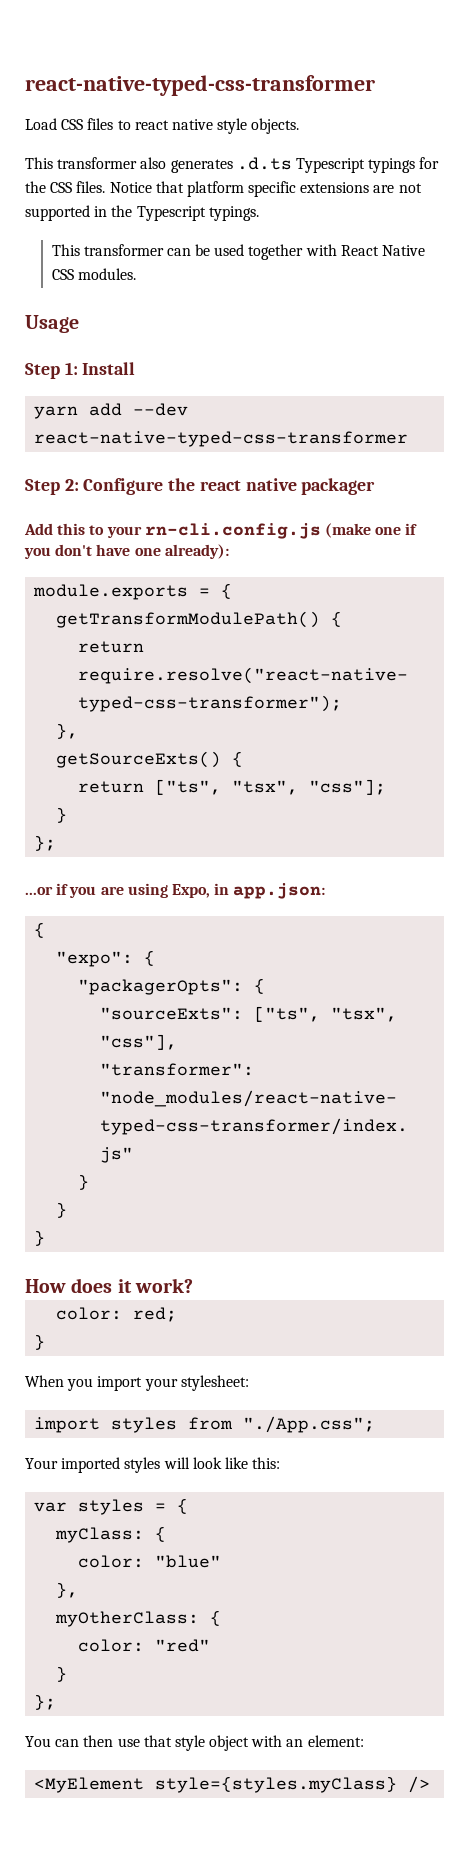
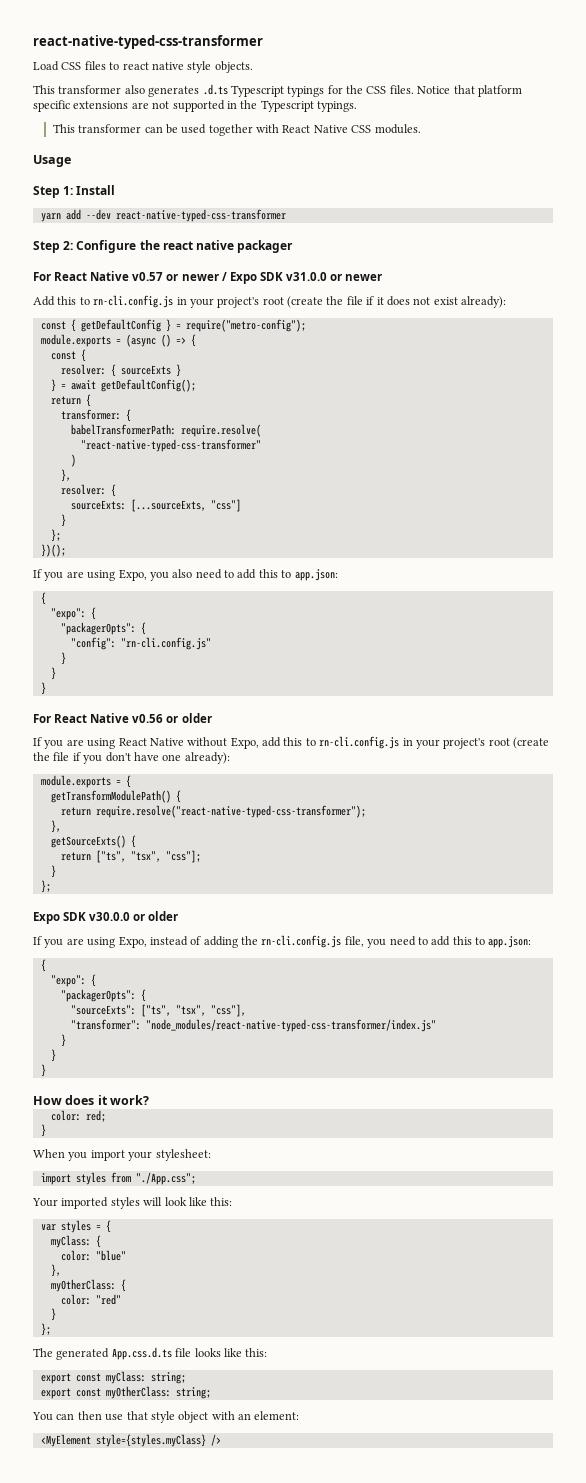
[24,523,402,539] Add this to your rn-cli.config.js (make one -> [33,271,383,284] [33,295,506,308] [40,319,306,332] [40,334,196,347] [50,349,86,362] [60,364,181,377] [50,379,196,392] [50,394,91,407] [60,409,131,422] [70,424,261,437] [80,439,261,452] [70,454,76,467] [60,469,71,482] [60,484,116,497] [70,499,241,512] [60,514,66,527] [50,529,61,542] [40,544,66,557] [33,569,338,581] [40,592,46,605] [50,607,96,620] [60,622,146,635] [70,637,211,650] [60,652,66,665] [50,667,56,680] [40,682,46,695] [33,713,212,723] [33,736,549,749] [33,752,70,761] For React Native v0.57 or newer / Expo SDK v31.0.0 or newer // Add this to rn-cli.config.js in your project's root (create the file if it does not exist already): // const { getDefaultConfig } = require("metro-config"); // module.exports = (async () => { // const { // resolver: { sourceExts } // } = await getDefaultConfig(); // return { // transformer: { // babelTransformerPath: require.resolve( // "react-native-typed-css-transformer" // ) // }, // resolver: { // sourceExts: [...sourceExts, "css"] // } // }; // })(); // If you are using Expo, you also need to add this to app.json: // { // "expo": { // "packagerOpts": { // "config": "rn-cli.config.js" // } // } // } // For React Native v0.56 or older // If you are using React Native without Expo, add this to rn-cli.config.js in your project's root (create the file
[25,883,230,898] ...or if you are using Expo, in -> [33,911,179,924] [33,935,485,948] Expo SDK v30.0.0 or older // If you are using Expo, instead of adding the rn-cli.config.js file, you need to add this to
(57, 1702) none -> [33,1347,268,1360] [40,1371,186,1384] [40,1386,211,1399] // The generated App.css.d.ts file looks like this: // export const myClass: string; // export const myOtherClass: string;

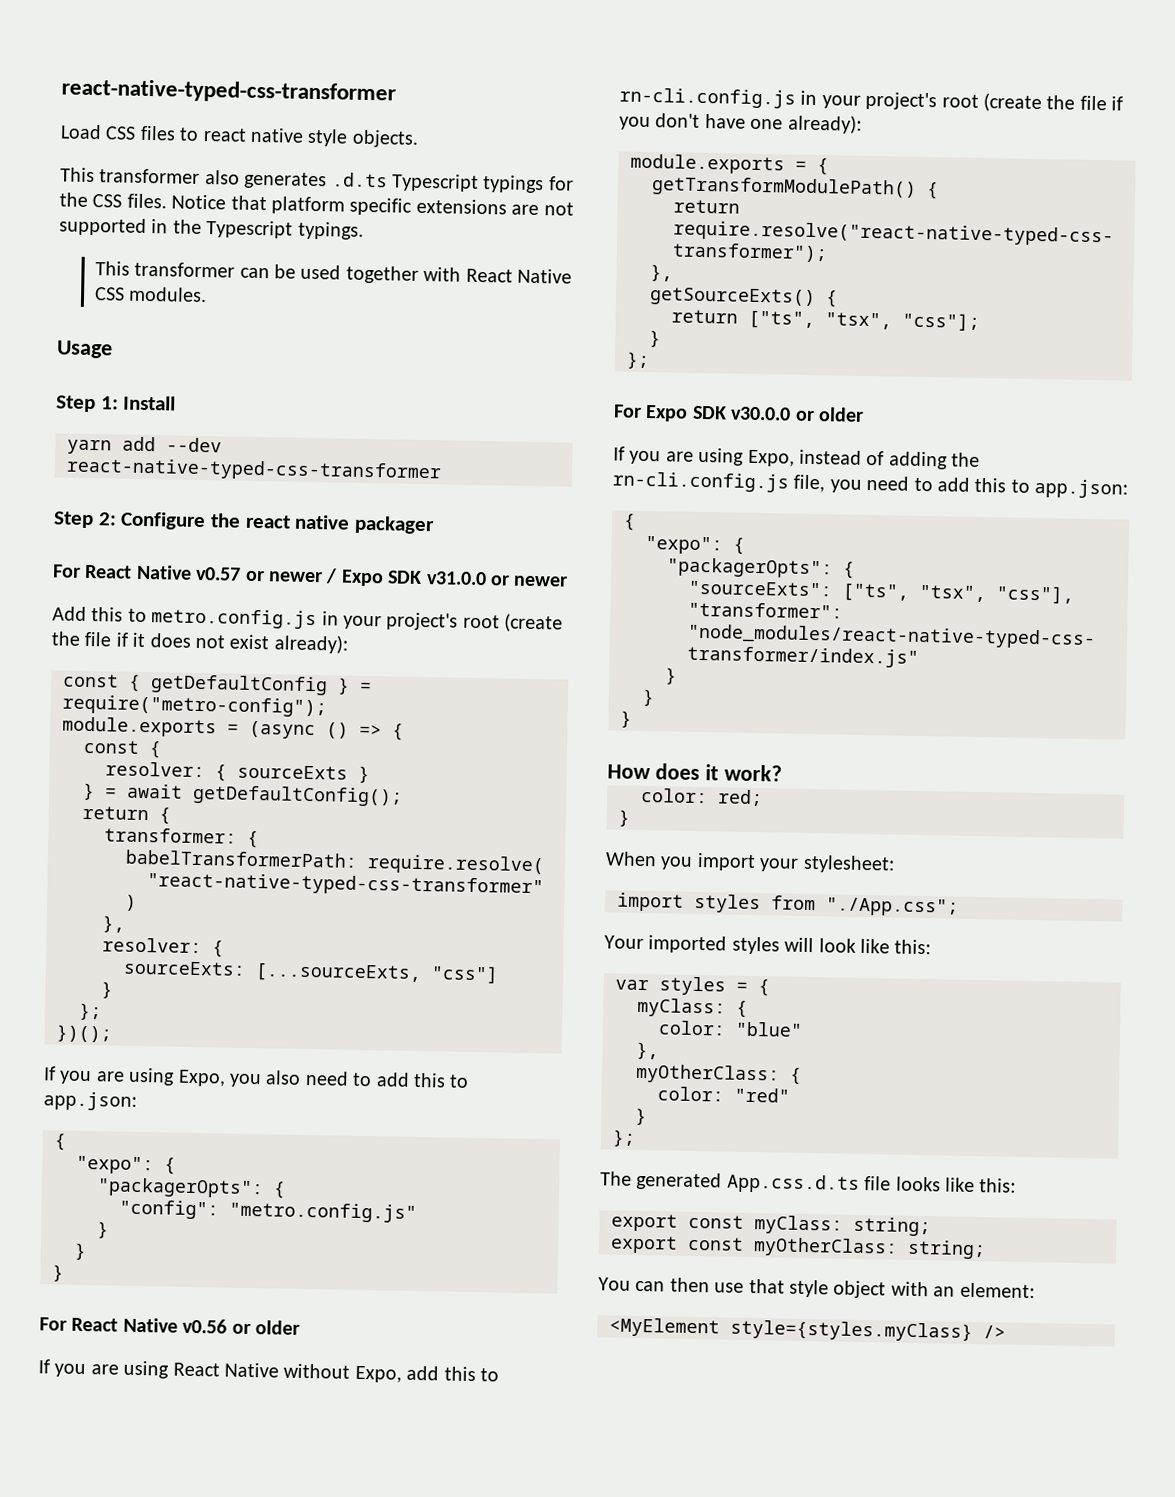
[93,295,174,308] rn-cli.config.js -> [151,608,318,630] metro.config.js
[120,637,211,650] "rn-cli.config.js" -> [229,1201,417,1224] "metro.config.js"
(51, 886) none -> [613,404,642,418] For

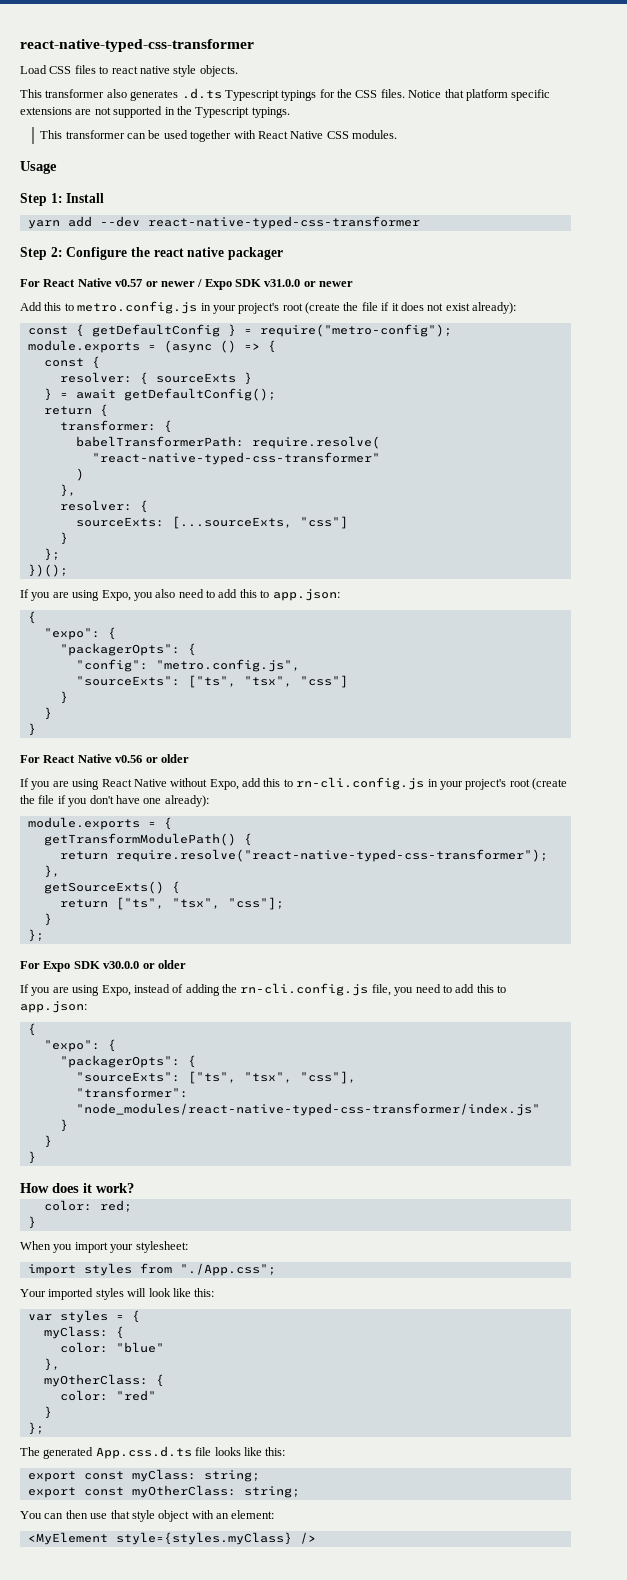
[229,1201,417,1224] "metro.config.js" -> [155,659,300,672] [75,675,348,688] "metro.config.js", // "sourceExts": ["ts", "tsx", "css"]

